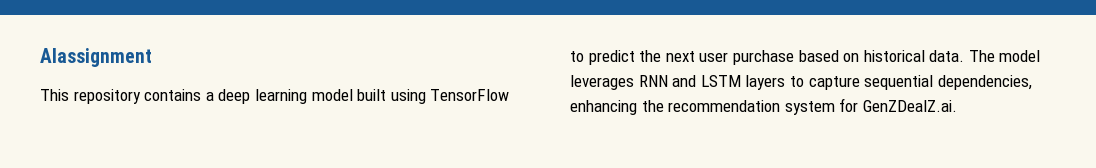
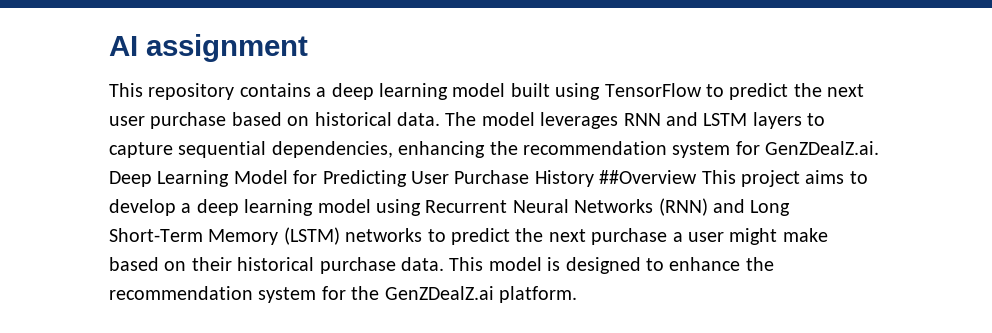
[40,48,152,67] AIassignment -> [109,34,308,62] AI assignment
(957, 106) none -> [109,170,868,187] [109,198,791,216] [109,227,828,245] [109,257,774,274] [109,286,577,303] Deep Learning Model for Predicting User Purchase History ##Overview This project aims to develop a deep learning model using Recurrent Neural Networks (RNN) and Long Short-Term Memory (LSTM) networks to predict the next purchase a user might make based on their historical purchase data. This model is designed to enhance the recommendation system for the GenZDealZ.ai platform.

